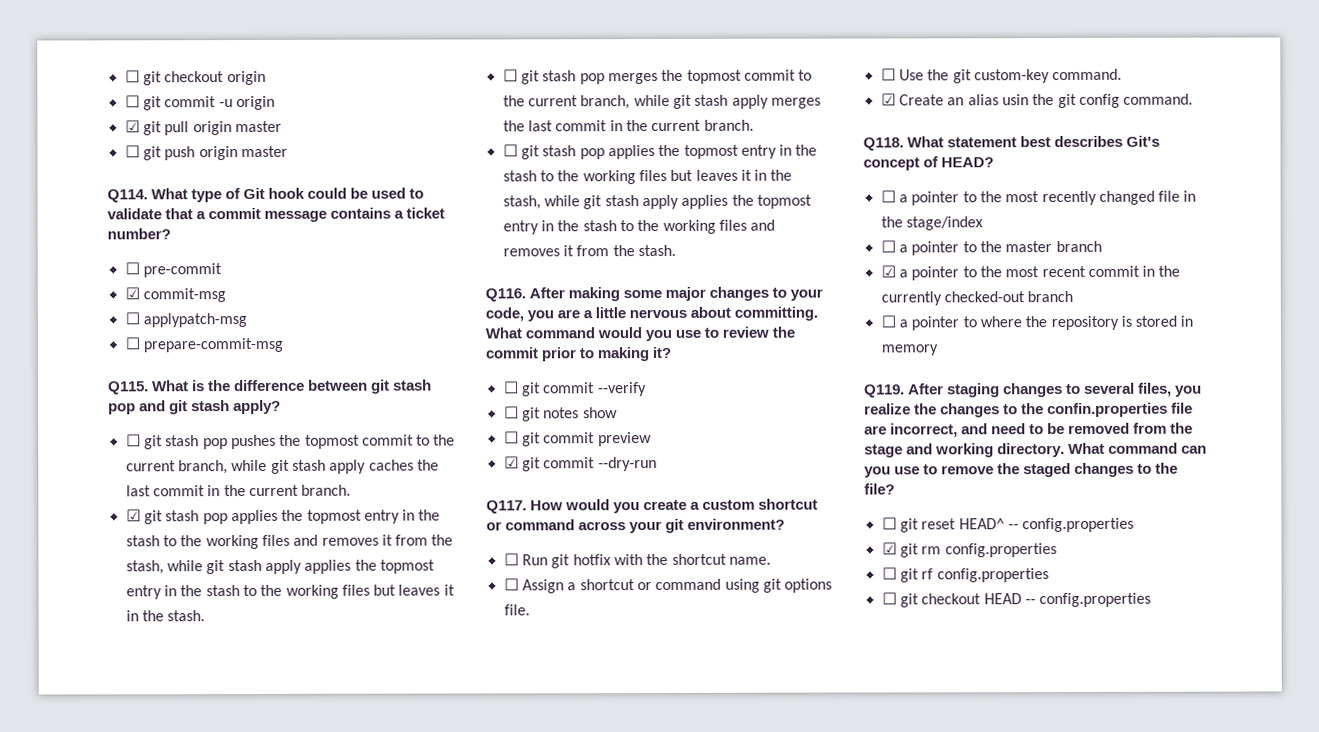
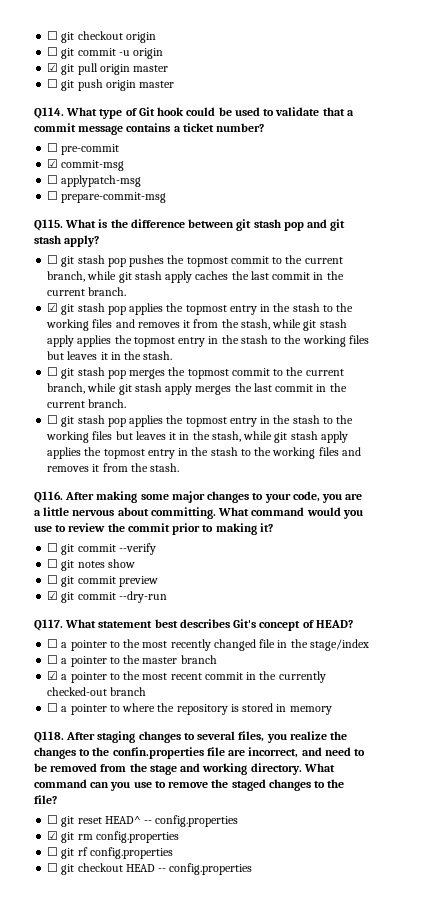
[530,498,819,514] [486,518,786,534] [503,553,771,569] [503,578,833,594] [503,604,530,616] [880,68,1123,84] [880,93,1194,109] [863,137,904,151] How would you create a custom shortcut or command across your git environment? // ☐ Run git hotfix with the shortcut name. // ☐ Assign a shortcut or command using git options file. // ☐ Use the git custom-key command. // ☑ Create an alias usin the git config command. // Q118. -> (63, 625) none
[864,384,905,398] Q119. -> [34,731,64,743] Q118.

